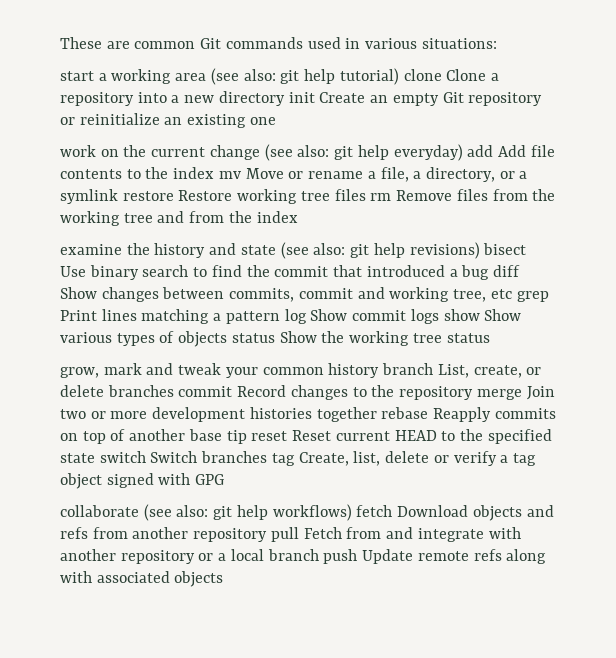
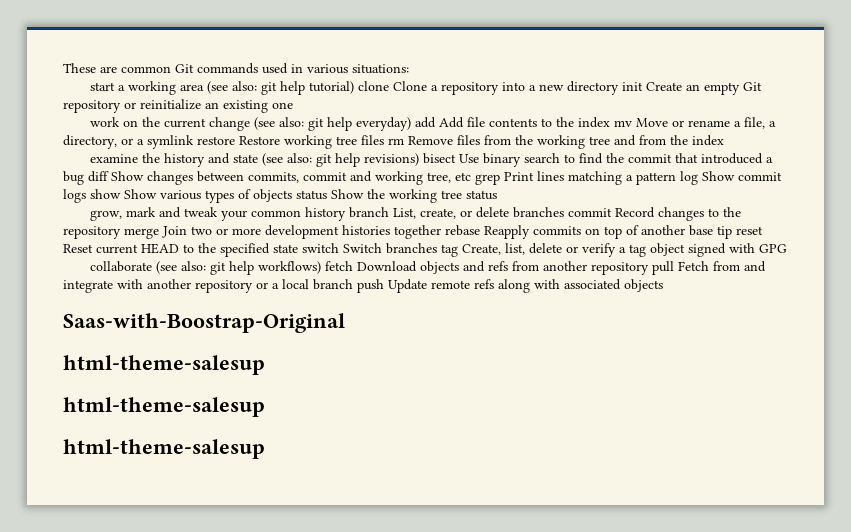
(224, 579) none -> [63,313,345,333] [63,355,265,375] [63,397,265,417] [63,439,265,459] // Saas-with-Boostrap-Original // html-theme-salesup // html-theme-salesup // html-theme-salesup

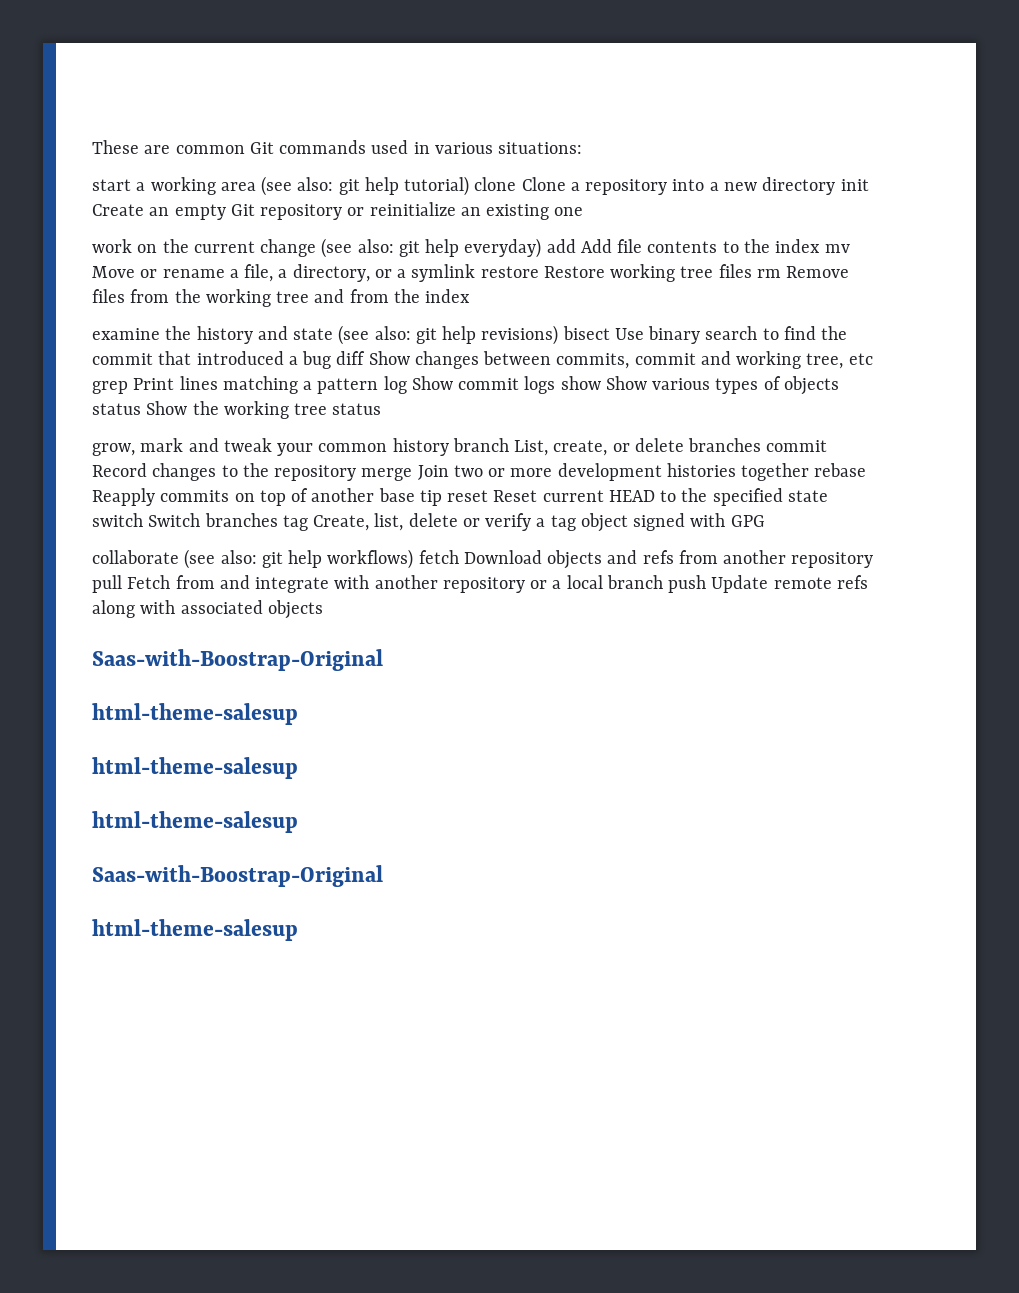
(265, 449) none -> [92,865,383,887] [92,919,298,941] // Saas-with-Boostrap-Original // html-theme-salesup

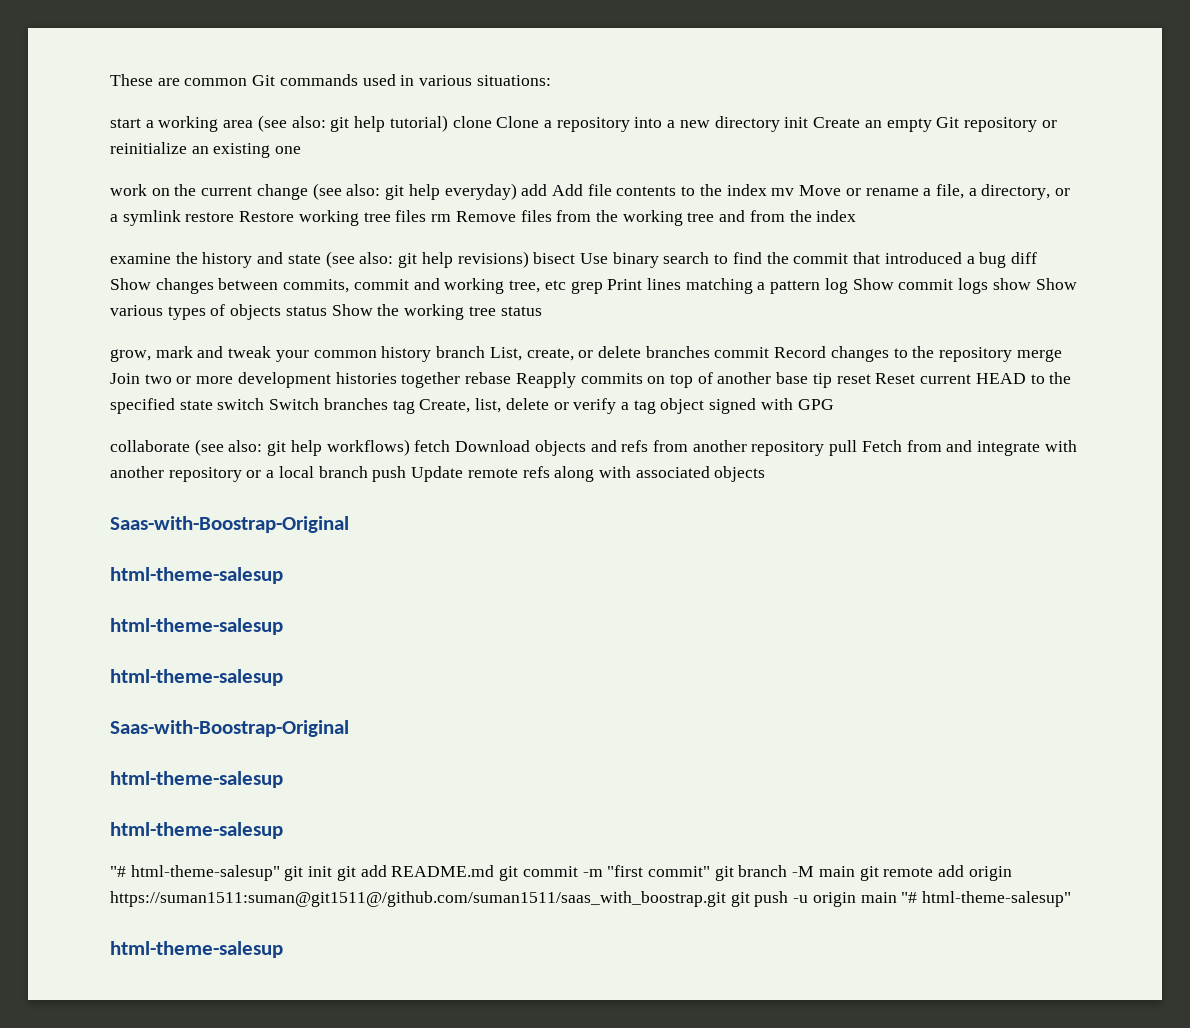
(298, 930) none -> [110,822,283,839] [110,865,1012,881] [110,891,1072,907] [110,941,283,958] // html-theme-salesup // "# html-theme-salesup" git init git add README.md git commit -m "first commit" git branch -M main git remote add origin https://suman1511:suman@git1511@/github.com/suman1511/saas_with_boostrap.git git push -u origin main "# html-theme-salesup" // html-theme-salesup

